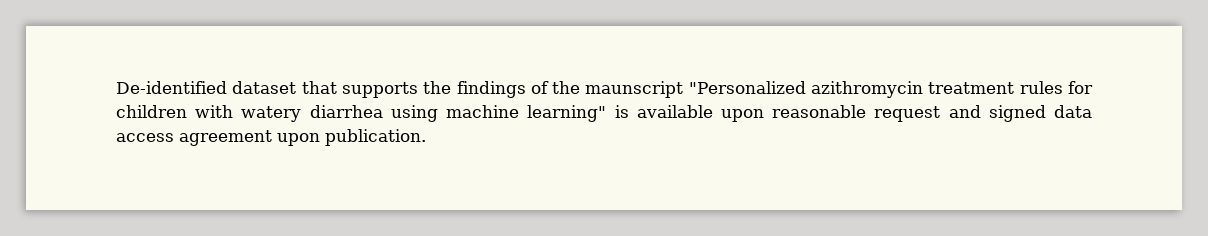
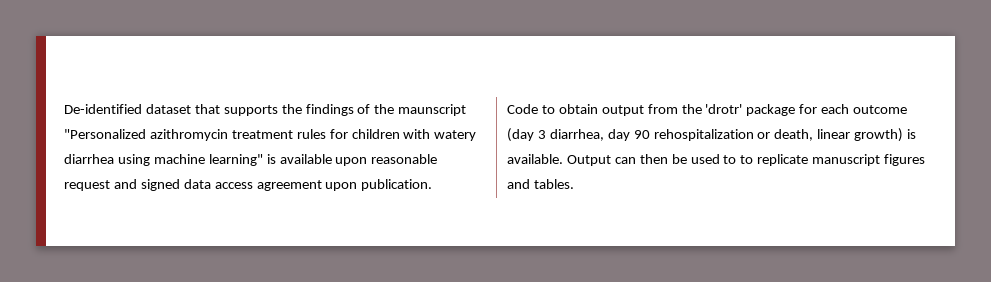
(426, 137) none -> [507,104,908,116] [507,128,917,142] [507,154,926,166] [507,179,574,189] // Code to obtain output from the 'drotr' package for each outcome (day 3 diarrhea, day 90 rehospitalization or death, linear growth) is available. Output can then be used to to replicate manuscript figures and tables.

